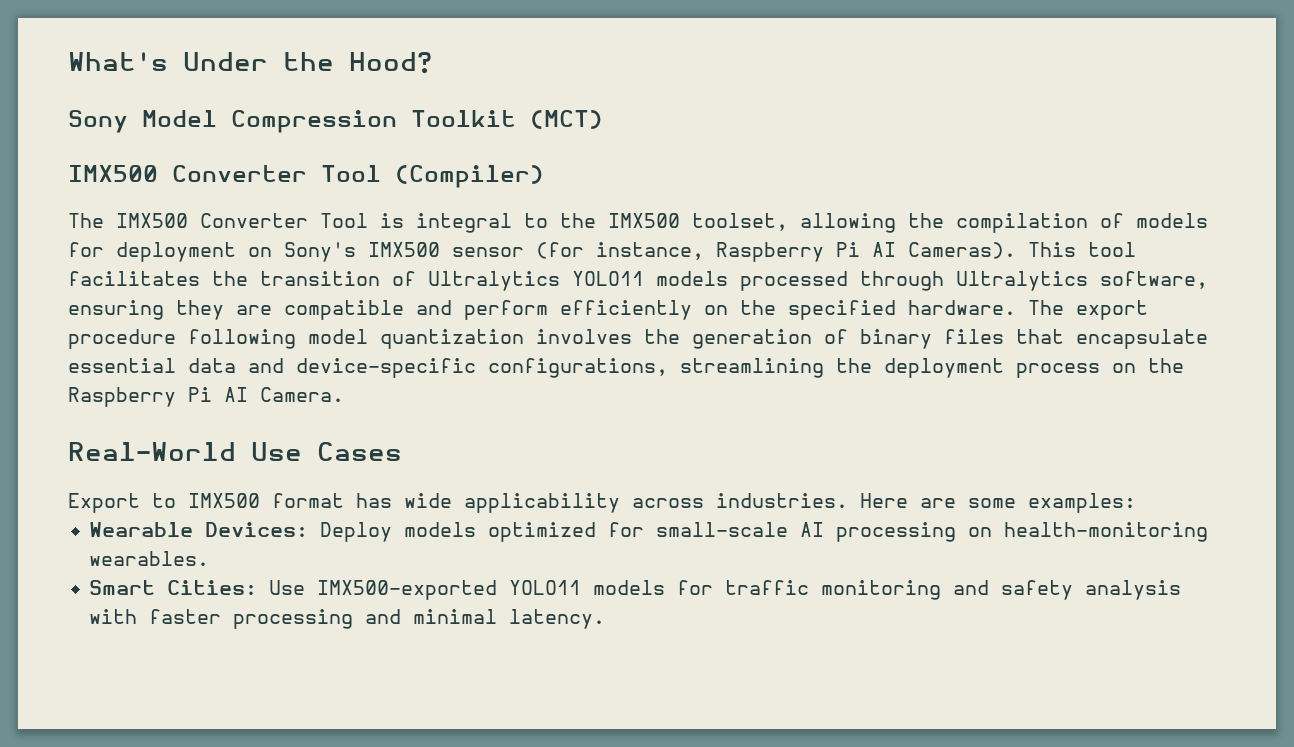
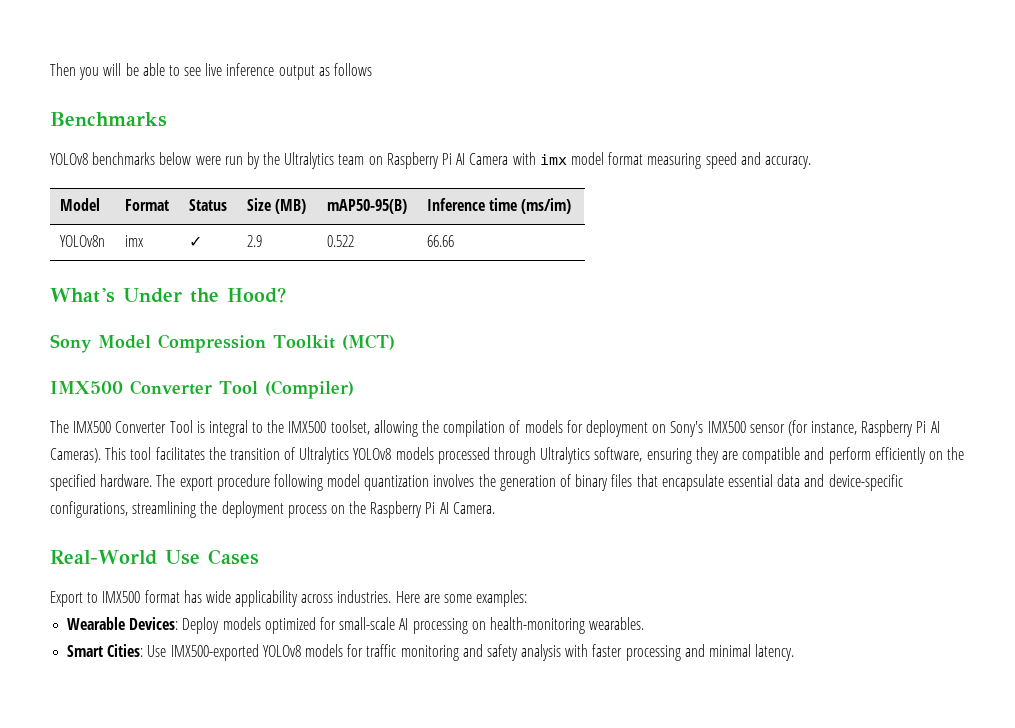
(68, 61) none -> [50,63,373,80] [50,112,167,127] [50,152,811,169] [59,198,100,211] [124,199,169,211] [188,199,227,211] [246,198,306,214] [326,199,407,214] [426,198,571,214] [59,235,105,247] [124,235,144,247] [188,236,202,247] [246,235,262,247] [326,235,354,247] [426,235,454,247] Then you will be able to see live inference output as follows // Benchmarks // YOLOv8 benchmarks below were run by the Ultralytics team on Raspberry Pi AI Camera with imx model format measuring speed and accuracy. // Model | Format | Status | Size (MB) | mAP50-95(B) | Inference time (ms/im) // YOLOv8n | imx | ✓ | 2.9 | 0.522 | 66.66 //
[572,271,644,286] YOLO11 -> [353,448,392,460] YOLOv8
[509,580,582,595] YOLO11 -> [262,645,301,657] YOLOv8

